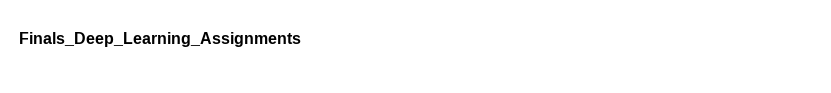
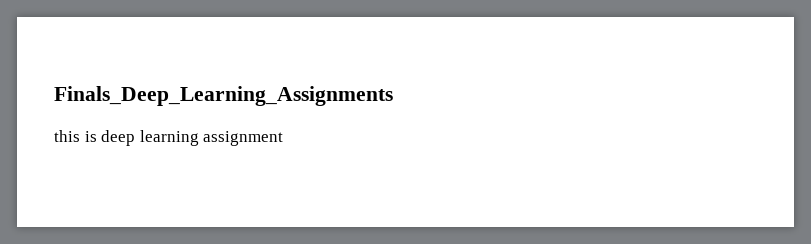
(301, 39) none -> [54,130,284,146] // this is deep learning assignment

